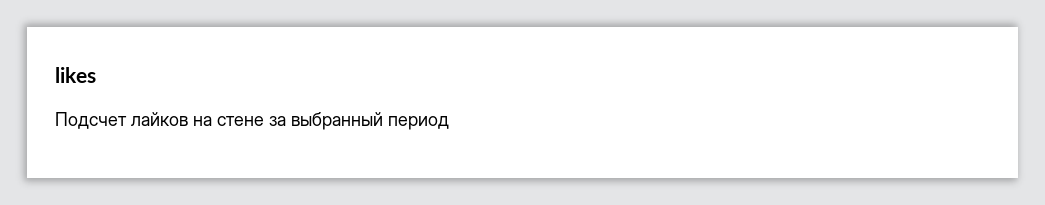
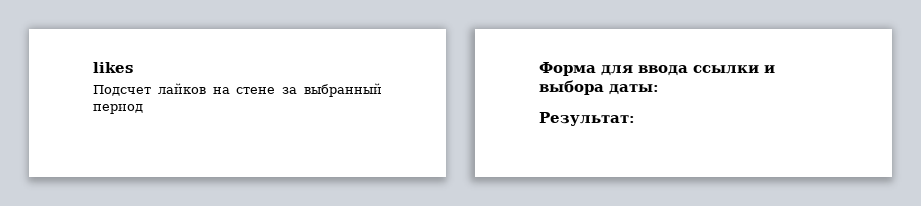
(449, 123) none -> [539,62,775,76] [539,80,659,95] [539,112,635,126] // Форма для ввода ссылки и выбора даты: // Результат:

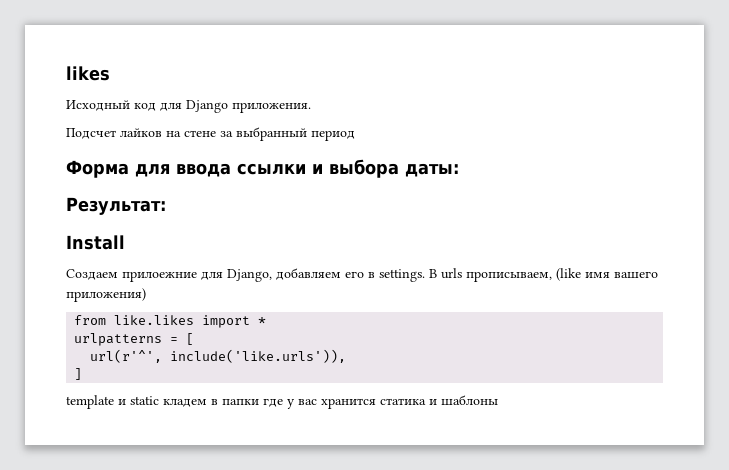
(133, 67) none -> [66,100,311,113] // Исходный код для Django приложения.
(635, 119) none -> [66,235,125,250] [66,268,658,282] [66,288,146,302] [74,315,267,328] [74,333,195,346] [90,349,347,363] [74,368,83,380] [66,395,498,409] // Install // Создаем прилоежние для Django, добавляем его в settings. В urls прописываем, (like имя вашего приложения) // from like.likes import * // urlpatterns = [ // url(r'^', include('like.urls')), // ] // template и static кладем в папки где у вас хранится статика и шаблоны

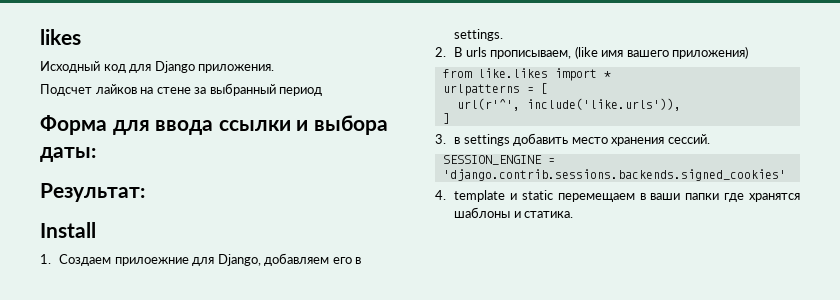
(125, 242) none -> [40,254,51,264] 1.
(425, 275) none -> [435,47,446,57] // 2.
[66,395,498,409] template и static кладем в папки где у вас хранится статика и шаблоны -> [435,133,710,146] [442,155,555,165] [442,169,786,181] [435,190,800,202] [454,207,574,218] 3. в settings добавить место хранения сессий. // SESSION_ENGINE = 'django.contrib.sessions.backends.signed_cookies' // 4. template и static перемещаем в ваши папки где хранятся шаблоны и статика.

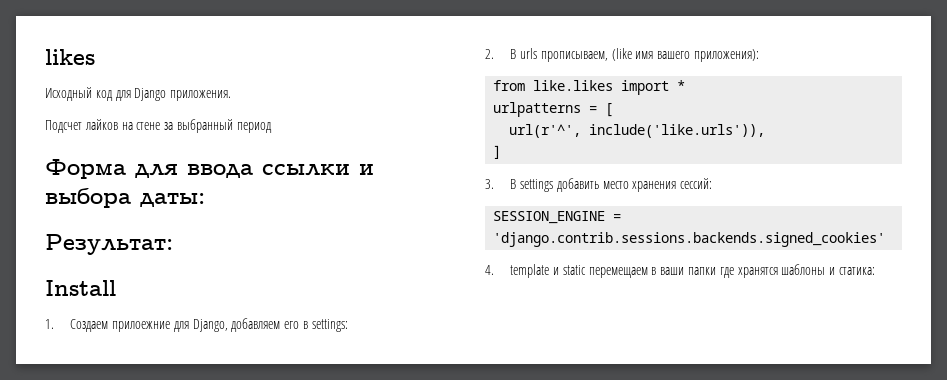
[454,29,504,41] settings. -> [311,319,348,332] settings:
[672,46,749,59] приложения) -> [693,49,759,62] приложения):
[454,137,461,144] в -> [510,179,517,189] В
[667,134,710,144] сессий. -> [680,178,713,189] сессий:
[524,211,574,218] статика. -> [838,267,875,275] статика:

